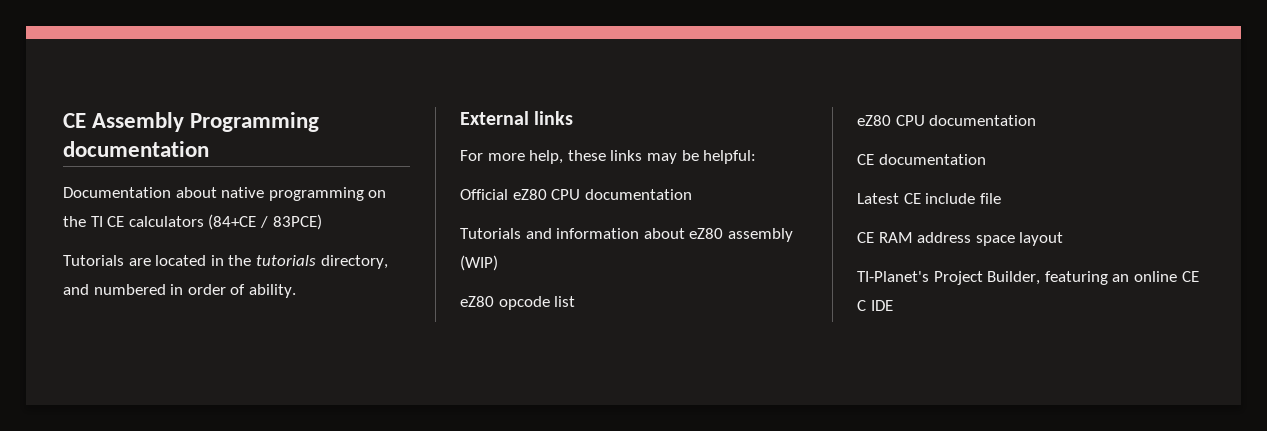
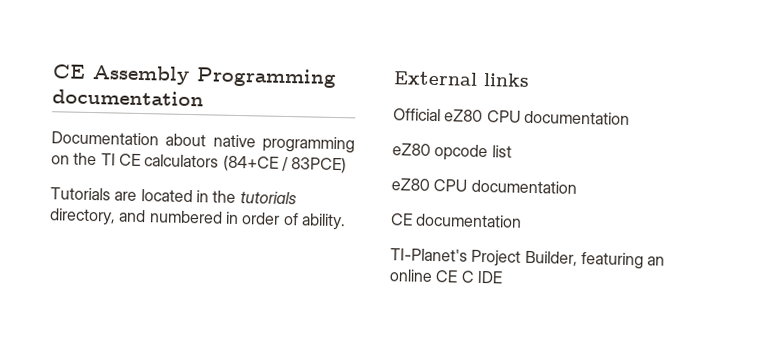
[460,150,757,164] [460,189,692,200] [460,228,793,242] [460,255,498,271] For more help, these links may be helpful: // Official eZ80 CPU documentation // Tutorials and information about eZ80 assembly (WIP) -> [393,108,630,125] Official eZ80 CPU documentation
[857,193,1001,204] [857,232,1064,246] // Latest CE include file // CE RAM address space layout -> (523, 220) none

